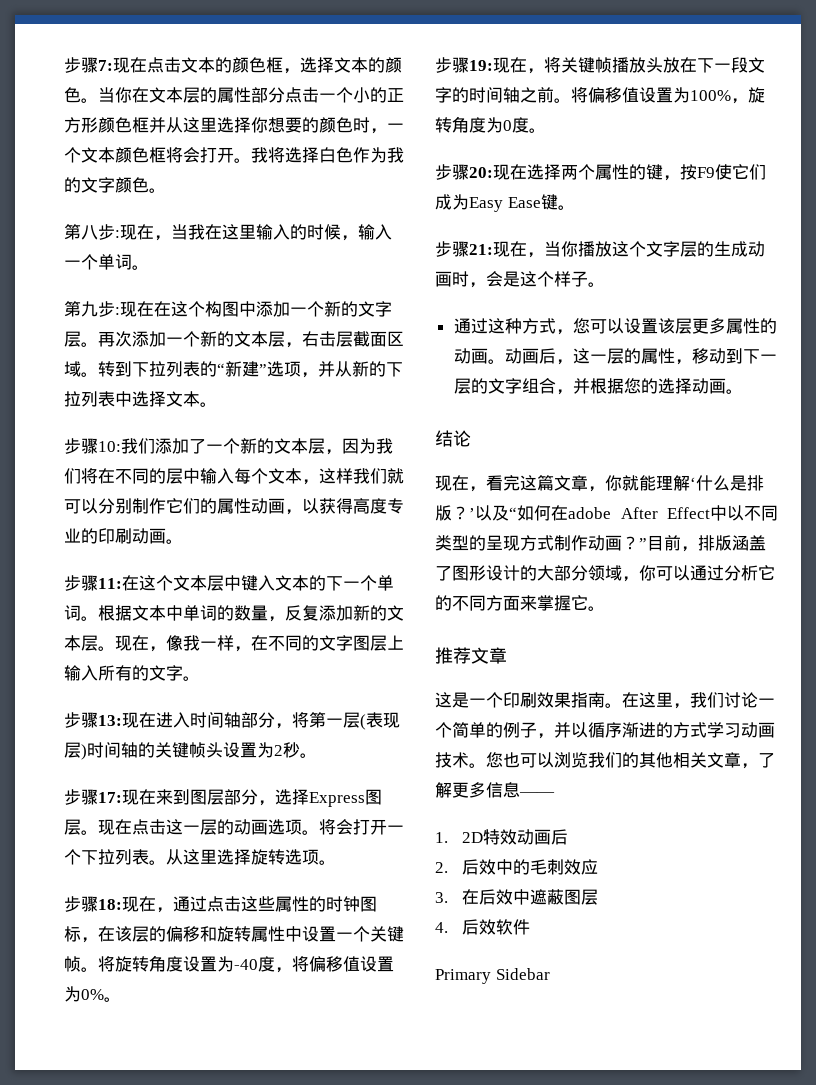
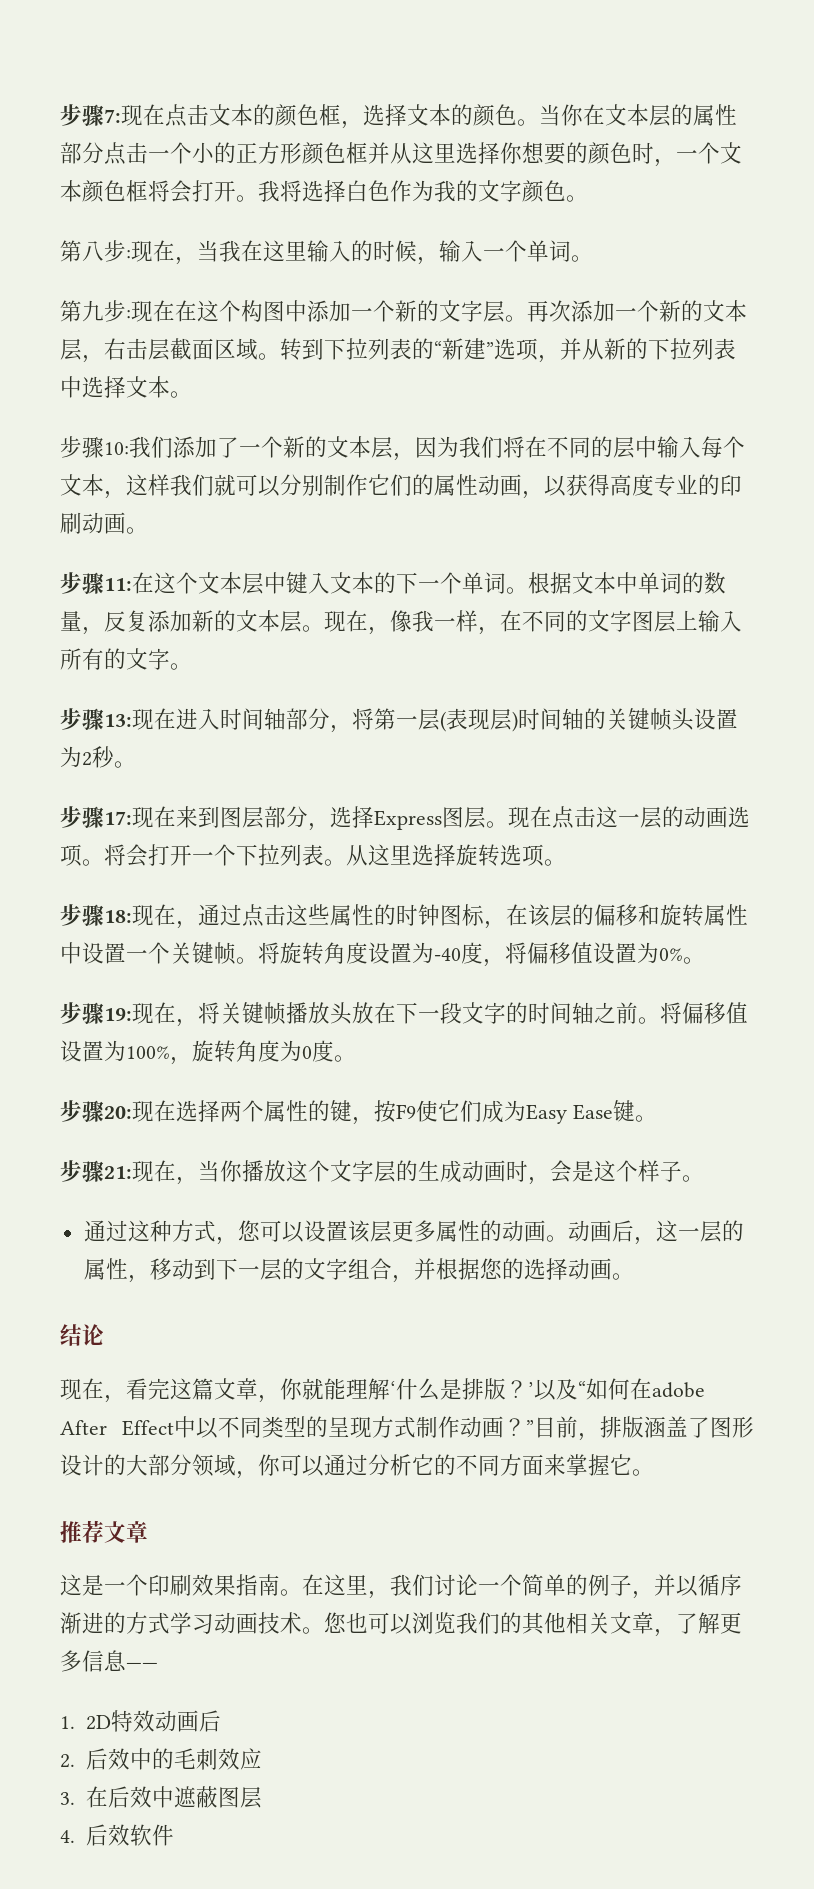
[435,968,550,984] // Primary Sidebar -> (174, 1835) none

